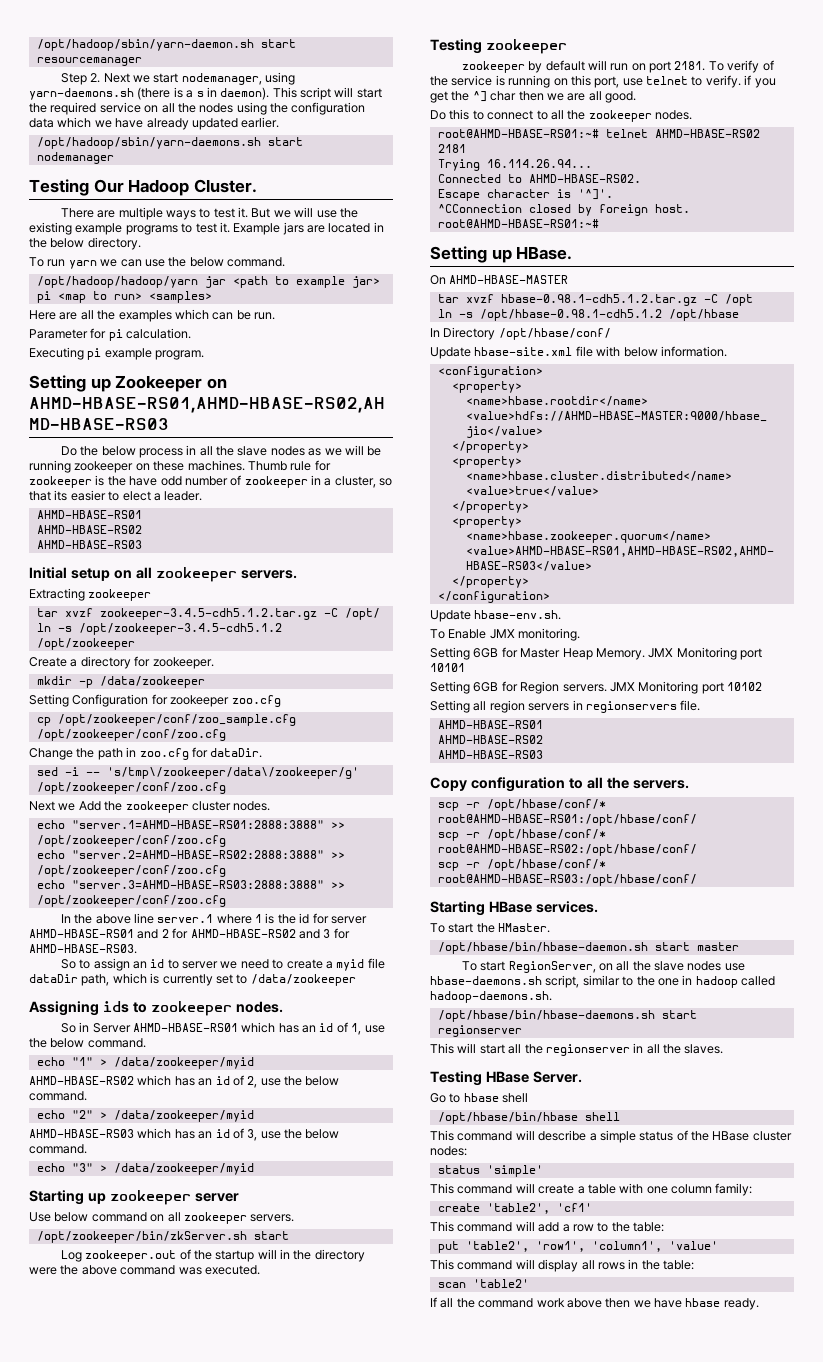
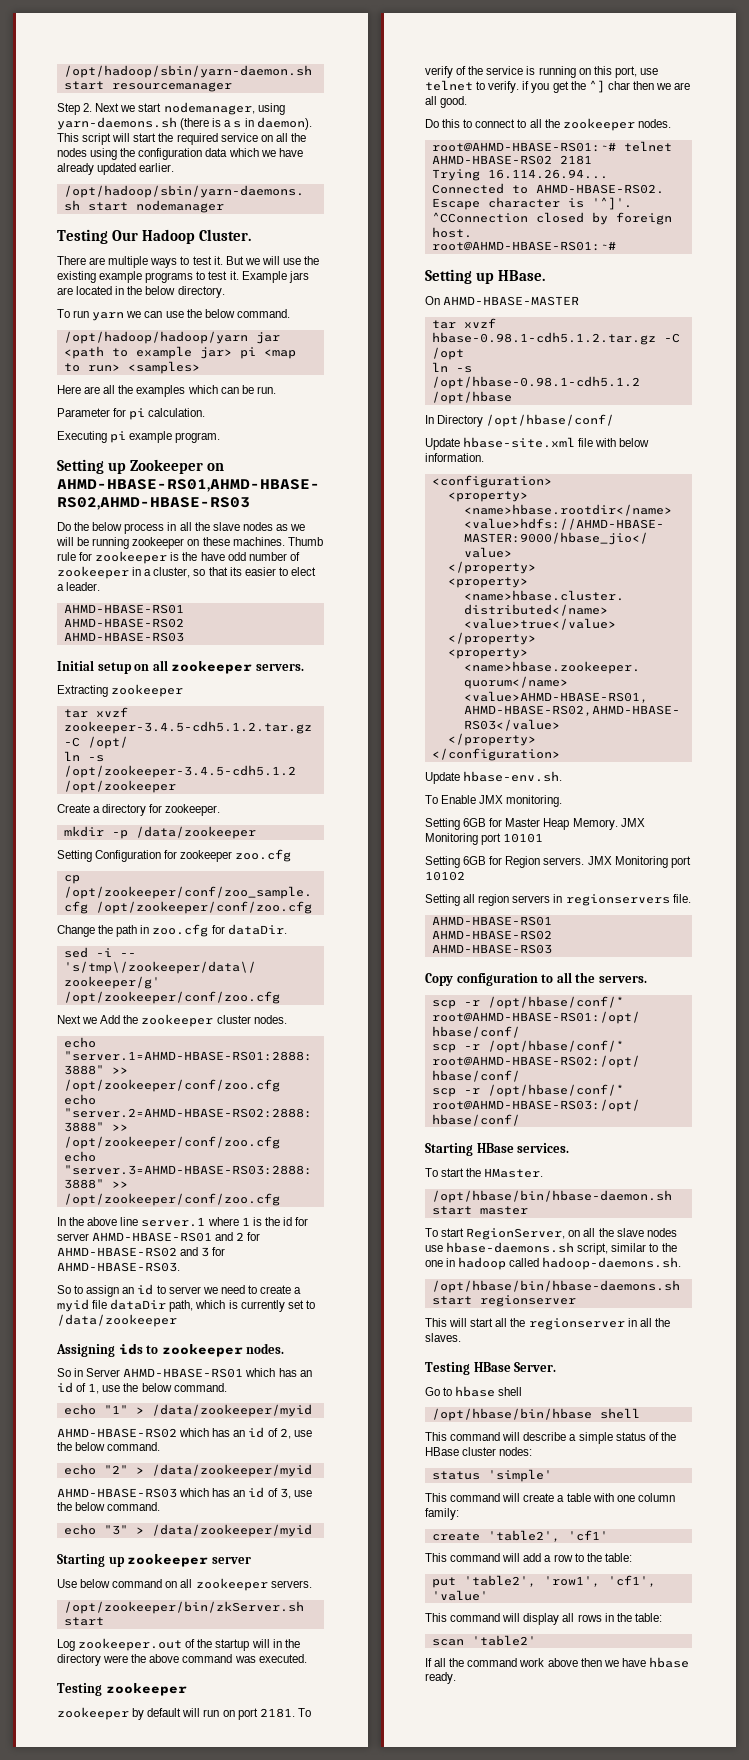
[591,1241,662,1252] 'column1', -> [607,1575,656,1587] 'cf1',

